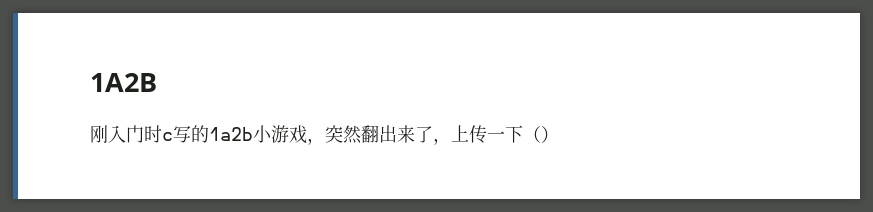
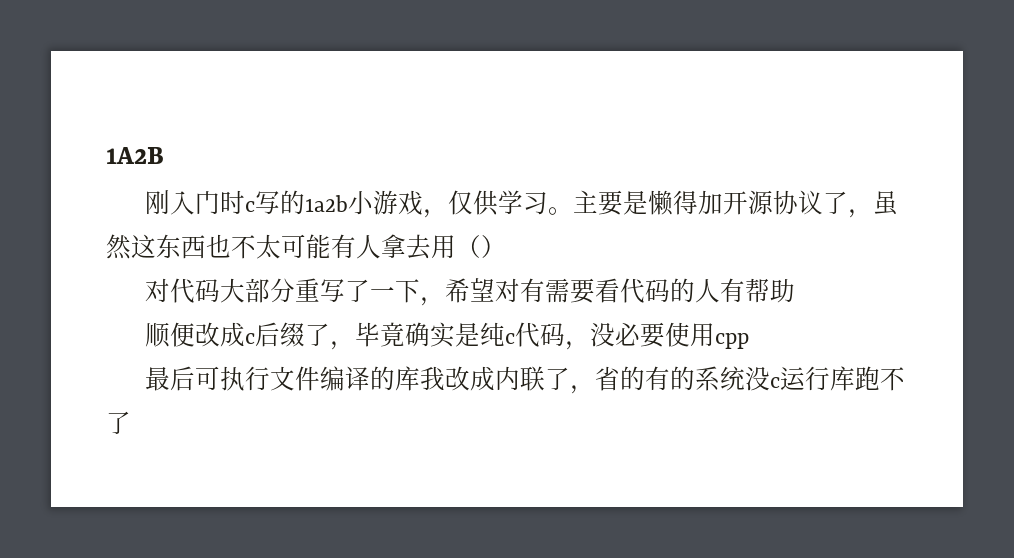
[325,125,559,145] 突然翻出来了，上传一下（） -> [447,190,898,218] [106,234,506,260] [144,278,795,306] [144,322,749,350] [144,366,905,394] [106,411,131,434] 仅供学习。主要是懒得加开源协议了，虽然这东西也不太可能有人拿去用（） // 对代码大部分重写了一下，希望对有需要看代码的人有帮助 // 顺便改成c后缀了，毕竟确实是纯c代码，没必要使用cpp // 最后可执行文件编译的库我改成内联了，省的有的系统没c运行库跑不了

